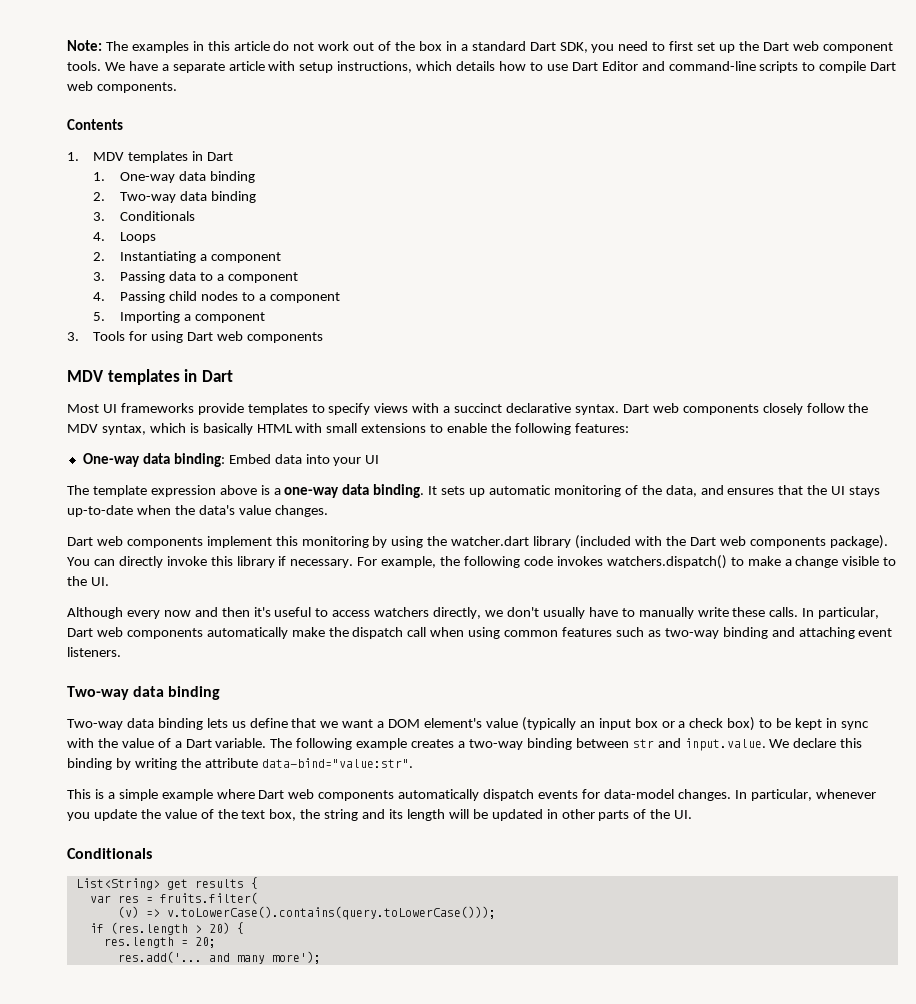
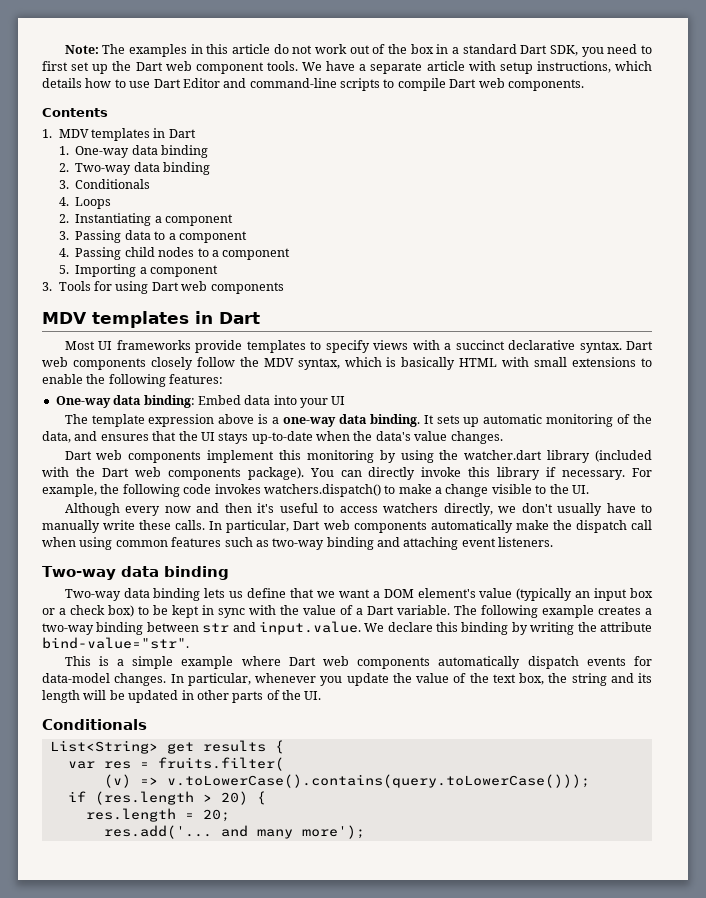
[261,758,413,768] data-bind="value:str". -> [42,637,189,649] bind-value="str".

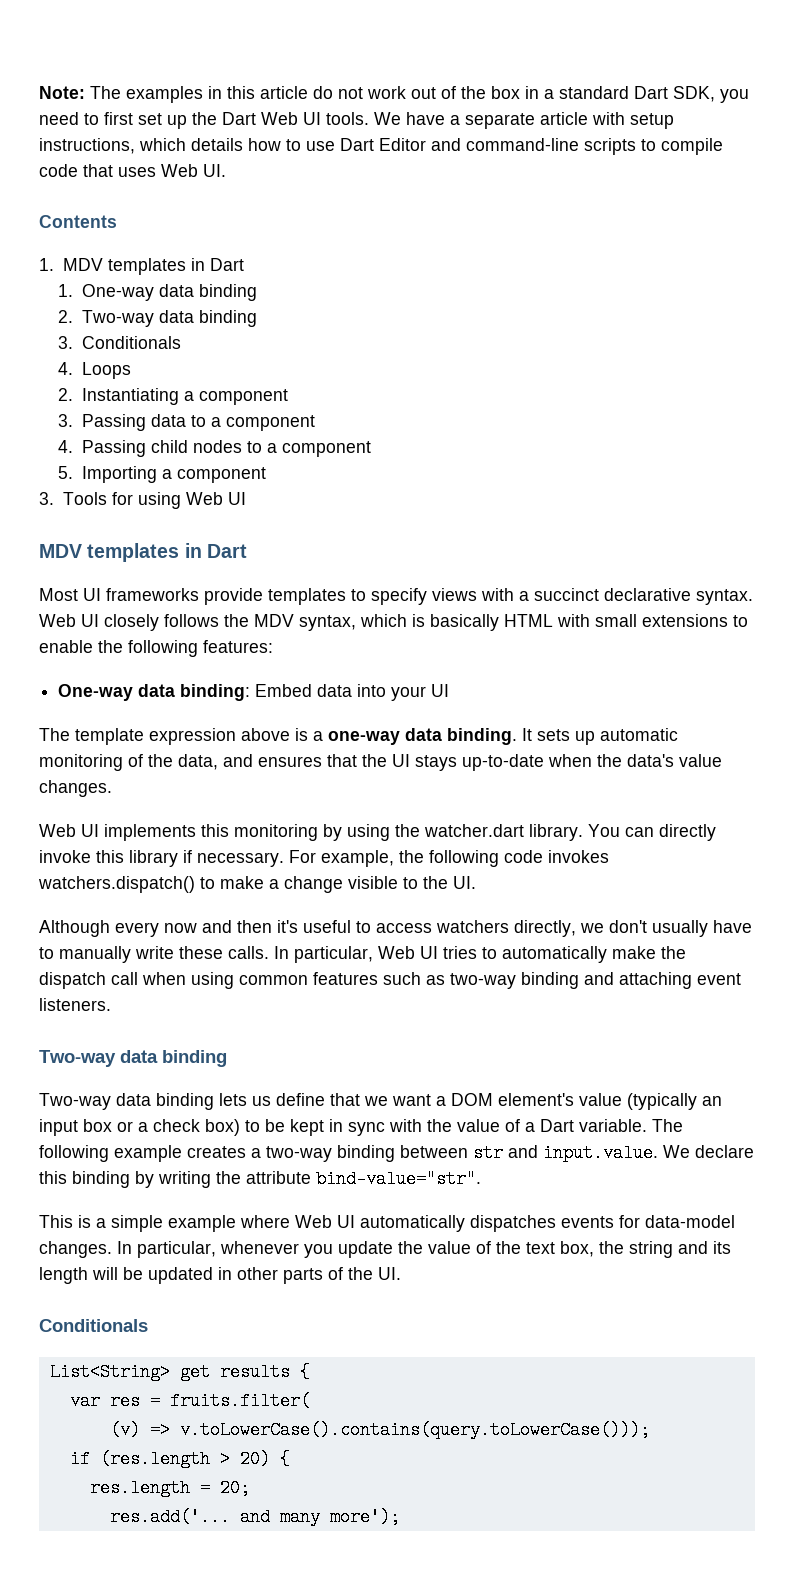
[165,61,264,74] web component -> [261,112,321,125] Web UI
[449,78,584,91] Dart web components. -> [39,164,226,177] code that uses Web UI.
[151,281,284,294] Dart web components -> [185,492,246,505] Web UI
[626,341,653,350] [42,357,235,370] Dart web components closely follow -> [39,614,219,631] Web UI closely follows
[64,450,275,463] Dart web components implement -> [39,824,196,841] Web UI implements
[547,450,652,463] [42,467,304,480] library (included with the Dart web components package). -> [529,824,583,841] library.
[293,520,427,533] Dart web components -> [378,946,497,959] Web UI tries to
[288,656,579,669] Dart web components automatically dispatch -> [295,1215,556,1232] Web UI automatically dispatches

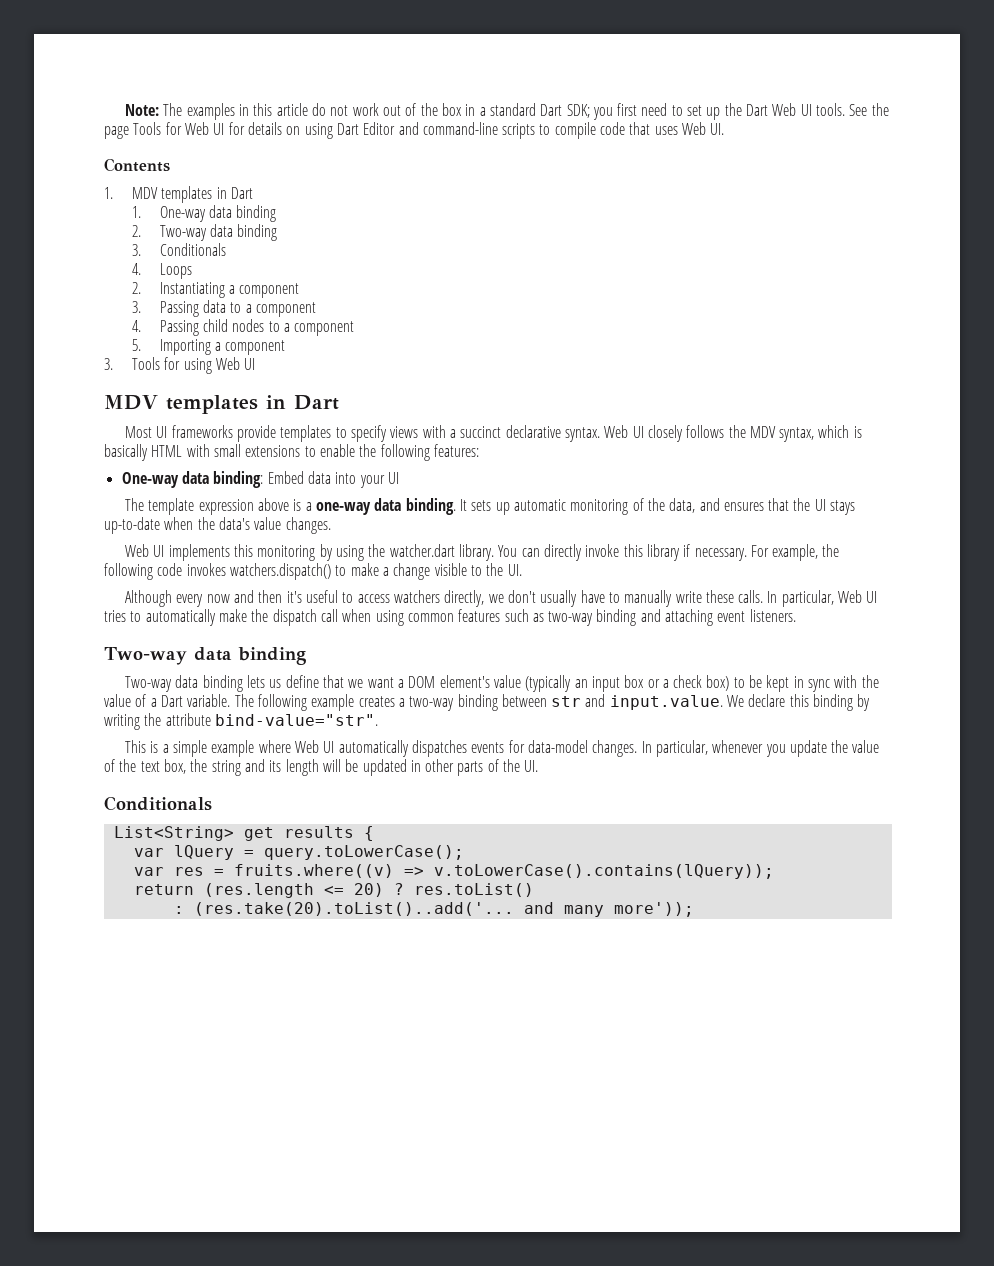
[673,86,749,103] SDK, you -> [566,103,638,120] SDK; you first
[104,112,133,125] first -> (683, 110) none
[374,112,674,129] [39,138,335,154] We have a separate article with setup instructions, which details how to use -> [849,103,889,116] [104,122,333,139] See the page Tools for Web UI for details on using
(310, 1372) none -> [133,845,464,860] // var lQuery = query.toLowerCase();
[169,1392,310,1410] [109,1421,650,1439] [69,1450,290,1468] [89,1479,250,1497] [109,1508,230,1526] fruits.filter( // (v) => v.toLowerCase().contains(query.toLowerCase())); // if (res.length > 20) { // res.length = 20; // res.add('... -> [233,864,774,879] [133,883,534,898] [173,902,514,916] fruits.where((v) => v.toLowerCase().contains(lQuery)); // return (res.length <= 20) ? res.toList() // : (res.take(20).toList()..add('...
[329,1508,400,1526] more'); -> [613,902,694,917] more'));

